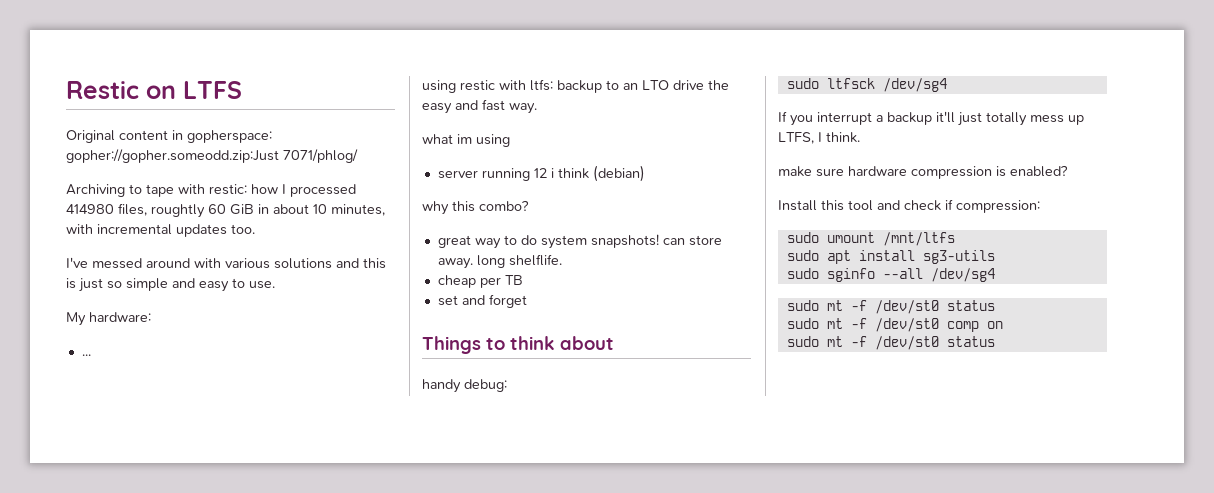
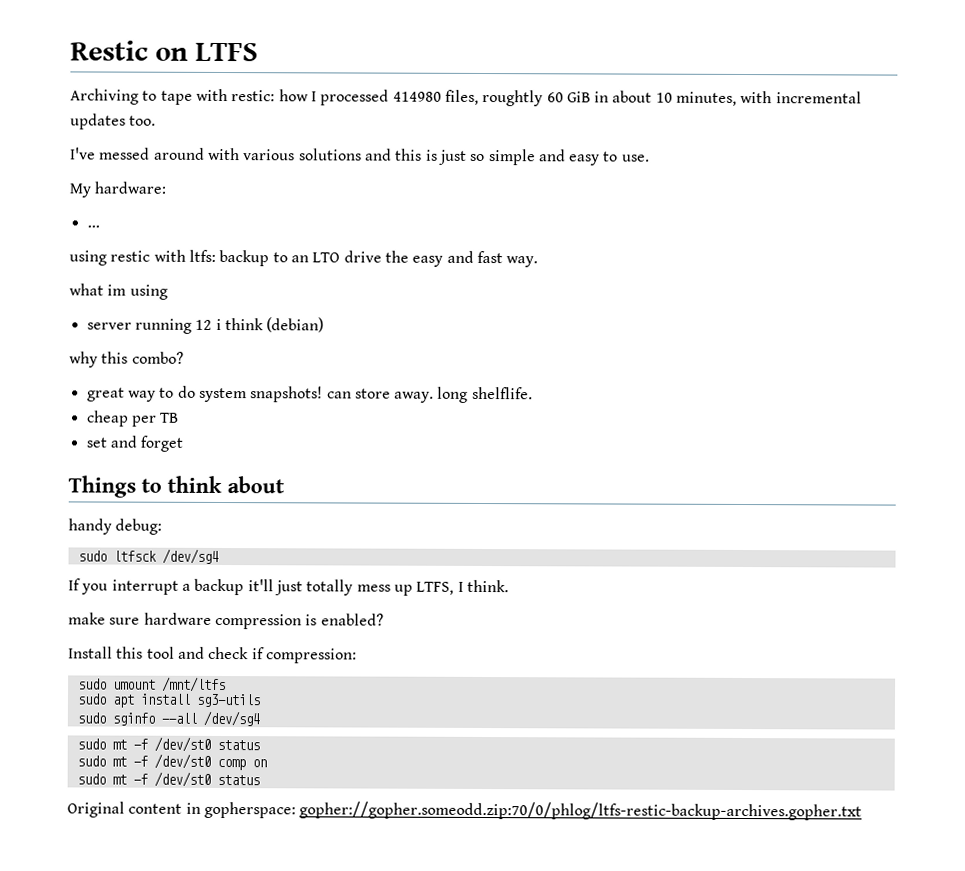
[66,130,272,143] [66,149,358,163] // Original content in gopherspace: gopher://gopher.someodd.zip:Just 7071/phlog/ -> (258, 52) none
(995, 341) none -> [67,801,863,821] // Original content in gopherspace: gopher://gopher.someodd.zip:70/0/phlog/ltfs-restic-backup-archives.gopher.txt

